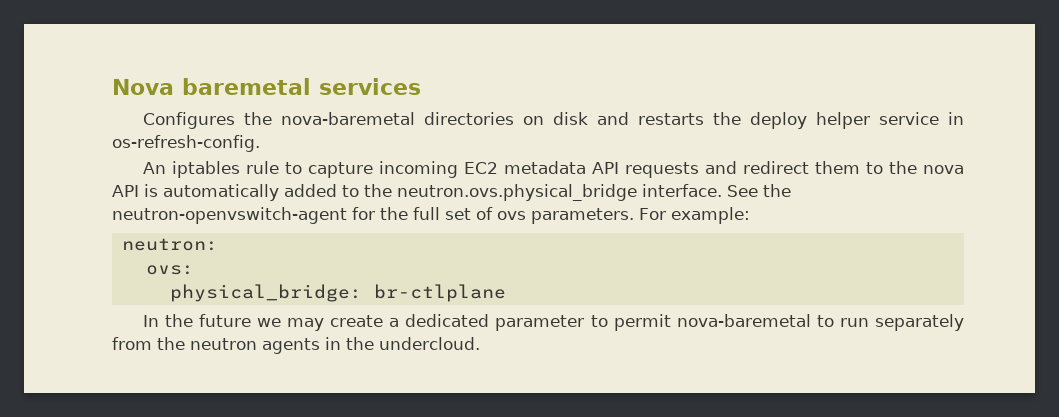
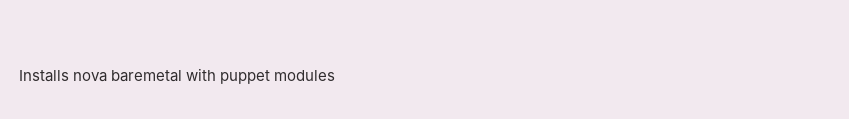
[112,78,421,95] [142,112,965,129] [112,135,260,152] [142,161,964,178] [112,184,791,201] [112,207,750,224] [121,238,218,251] [145,265,194,275] [169,284,506,302] [142,314,964,331] [112,337,480,354] Nova baremetal services // Configures the nova-baremetal directories on disk and restarts the deploy helper service in os-refresh-config. // An iptables rule to capture incoming EC2 metadata API requests and redirect them to the nova API is automatically added to the neutron.ovs.physical_bridge interface. See the neutron-openvswitch-agent for the full set of ovs parameters. For example: // neutron: // ovs: // physical_bridge: br-ctlplane // In the future we may create a dedicated parameter to permit nova-baremetal to run separately from the neutron agents in the undercloud. -> [19,68,336,84] Installs nova baremetal with puppet modules

